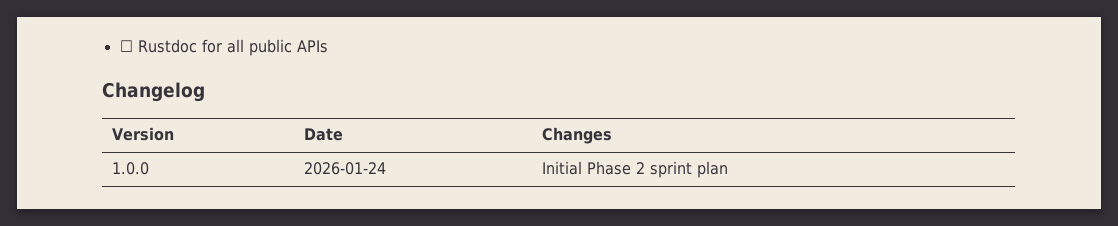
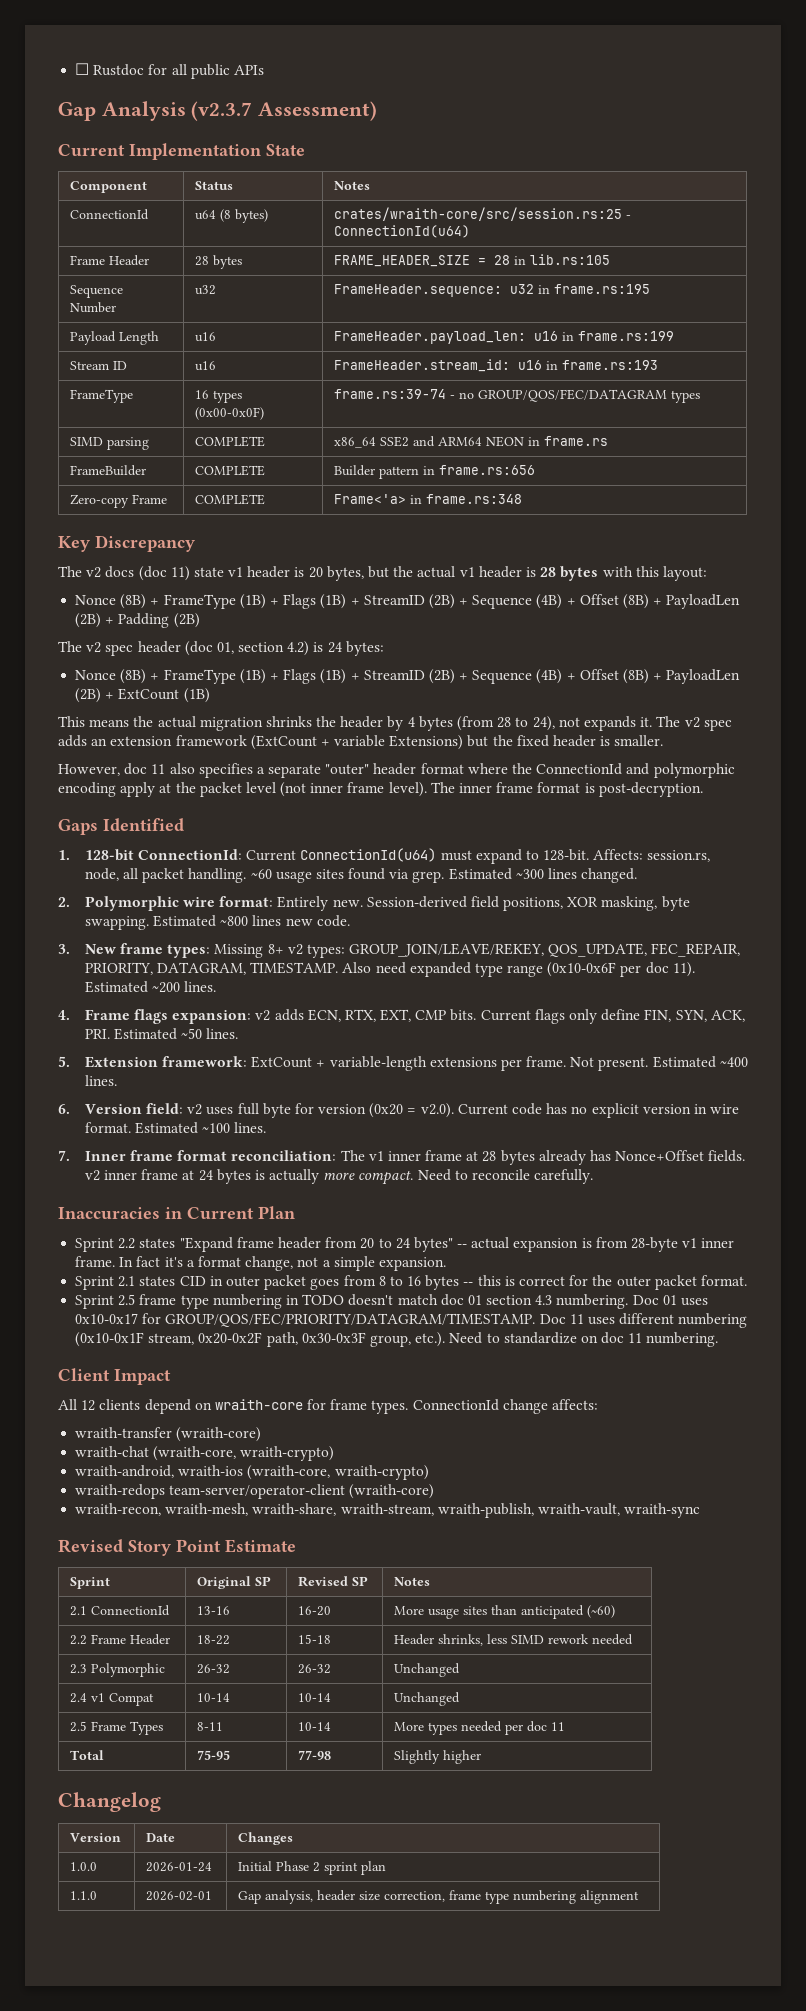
(328, 46) none -> [58,101,378,121] [58,143,305,160] [70,181,148,193] [195,181,234,190] [334,181,371,190] [70,209,150,220] [195,209,269,223] [334,207,632,221] [334,225,471,238] [70,255,150,266] [195,255,243,269] [334,254,611,267] [70,285,124,298] [70,302,117,313] [195,285,217,295] [334,284,651,297] [70,331,160,345] [195,332,217,342] [334,331,675,344] [70,361,128,370] [195,361,217,371] [334,359,659,372] [70,389,134,403] [195,390,243,403] [195,407,265,420] [334,389,701,403] [70,437,150,450] [195,436,266,447] [334,436,609,448] [70,465,147,476] [195,465,266,476] [334,465,536,479] [70,494,168,508] [195,494,266,505] [334,494,523,504] [58,535,195,552] [58,566,707,581] [75,594,741,609] [75,613,200,628] [58,641,384,656] [75,669,741,684] [75,688,210,703] [58,716,732,731] [58,735,664,750] [58,763,735,778] [58,782,703,797] [58,818,184,835] [58,848,711,864] [84,868,638,883] [58,896,690,911] [84,915,350,930] [58,943,741,958] [84,962,695,977] [84,981,217,993] [58,1009,745,1024] [84,1028,239,1040] [58,1056,748,1071] [84,1075,117,1086] [58,1103,740,1118] [84,1122,267,1134] [58,1150,746,1165] [84,1169,594,1185] [58,1206,295,1219] [75,1237,735,1252] [75,1256,446,1271] [75,1275,747,1290] [75,1294,709,1309] [75,1313,748,1328] [75,1332,719,1347] [58,1368,171,1385] [58,1399,599,1414] [75,1427,262,1442] [75,1446,335,1461] [75,1465,429,1480] [75,1484,435,1499] [75,1503,701,1518] [58,1539,296,1556] [70,1577,111,1589] [197,1576,272,1589] [298,1576,369,1587] [394,1577,431,1586] [70,1605,171,1616] [197,1606,231,1615] [298,1606,332,1616] [394,1605,616,1619] [70,1634,171,1645] [197,1635,231,1645] [298,1634,332,1644] [394,1634,634,1646] [70,1663,166,1677] [197,1664,231,1674] [298,1664,332,1674] [394,1663,461,1677] [70,1693,155,1706] [197,1693,231,1702] [298,1693,332,1702] [394,1692,461,1706] [70,1721,164,1735] [197,1722,224,1731] [298,1722,332,1731] [394,1721,566,1735] [70,1750,105,1760] [197,1750,231,1760] [298,1750,332,1760] [394,1750,482,1764] // Gap Analysis (v2.3.7 Assessment) // Current Implementation State // Component | Status | Notes // ConnectionId | u64 (8 bytes) | crates/wraith-core/src/session.rs:25 - ConnectionId(u64) // Frame Header | 28 bytes | FRAME_HEADER_SIZE = 28 in lib.rs:105 // Sequence Number | u32 | FrameHeader.sequence: u32 in frame.rs:195 // Payload Length | u16 | FrameHeader.payload_len: u16 in frame.rs:199 // Stream ID | u16 | FrameHeader.stream_id: u16 in frame.rs:193 // FrameType | 16 types (0x00-0x0F) | frame.rs:39-74 - no GROUP/QOS/FEC/DATAGRAM types // SIMD parsing | COMPLETE | x86_64 SSE2 and ARM64 NEON in frame.rs // FrameBuilder | COMPLETE | Builder pattern in frame.rs:656 // Zero-copy Frame | COMPLETE | Frame<'a> in frame.rs:348 // Key Discrepancy // The v2 docs (doc 11) state v1 header is 20 bytes, but the actual v1 header is 28 bytes with this layout: // Nonce (8B) + FrameType (1B) + Flags (1B) + StreamID (2B) + Sequence (4B) + Offset (8B) + PayloadLen (2B) + Padding (2B) // The v2 spec header (doc 01, section 4.2) is 24 bytes: // Nonce (8B) + FrameType (1B) + Flags (1B) + StreamID (2B) + Sequence (4B) + Offset (8B) + PayloadLen (2B) + ExtCount (1B) // This means the actual migration shrinks the header by 4 bytes (from 28 to 24), not expands it. The v2 spec adds an extension framework (ExtCount + variable Extensions) but the fixed header is smaller. // However, doc 11 also specifies a separate "outer" header format where the ConnectionId and polymorphic encoding apply at the packet level (not inner frame level). The inner frame format is post-decryption. // Gaps Identified // 1. 128-bit ConnectionId: Current ConnectionId(u64) must expand to 128-bit. Affects: session.rs, node, all packet handling. ~60 usage sites found via grep. Estimated ~300 lines changed. // 2. Polymorphic wire format: Entirely new. Session-derived field positions, XOR masking, byte swapping. Estimated ~800 lines new code. // 3. New frame types: Missing 8+ v2 types: GROUP_JOIN/LEAVE/REKEY, QOS_UPDATE, FEC_REPAIR, PRIORITY, DATAGRAM, TIMESTAMP. Also need expanded type range (0x10-0x6F per doc 11). Estimated ~200 lines. // 4. Frame flags expansion: v2 adds ECN, RTX, EXT, CMP bits. Current flags only define FIN, SYN, ACK, PRI. Estimated ~50 lines. // 5. Extension framework: ExtCount + variable-length extensions per frame. Not present. Estimated ~400 lines. // 6. Version field: v2 uses full byte for version (0x20 = v2.0). Current code has no explicit version in wire format. Estimated ~100 lines. // 7. Inner frame format reconciliation: The v1 inner frame at 28 bytes already has Nonce+Offset fields. v2 inner frame at 24 bytes is actually more compact. Need to reconcile carefully. // Inaccuracies in Current Plan // Sprint 2.2 states "Expand frame header from 20 to 24 bytes" -- actual expansion is from 28-byte v1 inner frame. In fact it's a format change, not a simple expansion. // Sprint 2.1 states CID in outer packet goes from 8 to 16 bytes -- this is correct for the outer packet format. // Sprint 2.5 frame type numbering in TODO doesn't match doc 01 section 4.3 numbering. Doc 01 uses 0x10-0x17 for GROUP/QOS/FEC/PRIORITY/DATAGRAM/TIMESTAMP. Doc 11 uses different numbering (0x10-0x1F stream, 0x20-0x2F path, 0x30-0x3F group, etc.). Need to standardize on doc 11 numbering. // Client Impact // All 12 clients depend on wraith-core for frame types. ConnectionId change affects: // wraith-transfer (wraith-core) // wraith-chat (wraith-core, wraith-crypto) // wraith-android, wraith-ios (wraith-core, wraith-crypto) // wraith-redops team-server/operator-client (wraith-core) // wraith-recon, wraith-mesh, wraith-share, wraith-stream, wraith-publish, wraith-vault, wraith-sync // Revised Story Point Estimate // Sprint | Original SP | Revised SP | Notes // 2.1 ConnectionId | 13-16 | 16-20 | More usage sites than anticipated (~60) // 2.2 Frame Header | 18-22 | 15-18 | Header shrinks, less SIMD rework needed // 2.3 Polymorphic | 26-32 | 26-32 | Unchanged // 2.4 v1 Compat | 10-14 | 10-14 | Unchanged // 2.5 Frame Types | 8-11 | 10-14 | More types needed per doc 11 // Total | 75-95 | 77-98 | Slightly higher
(729, 169) none -> [70,1891,98,1900] [146,1891,213,1901] [238,1890,640,1904] // 1.1.0 | 2026-02-01 | Gap analysis, header size correction, frame type numbering alignment

